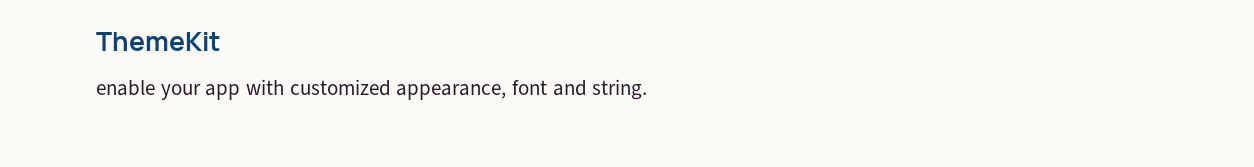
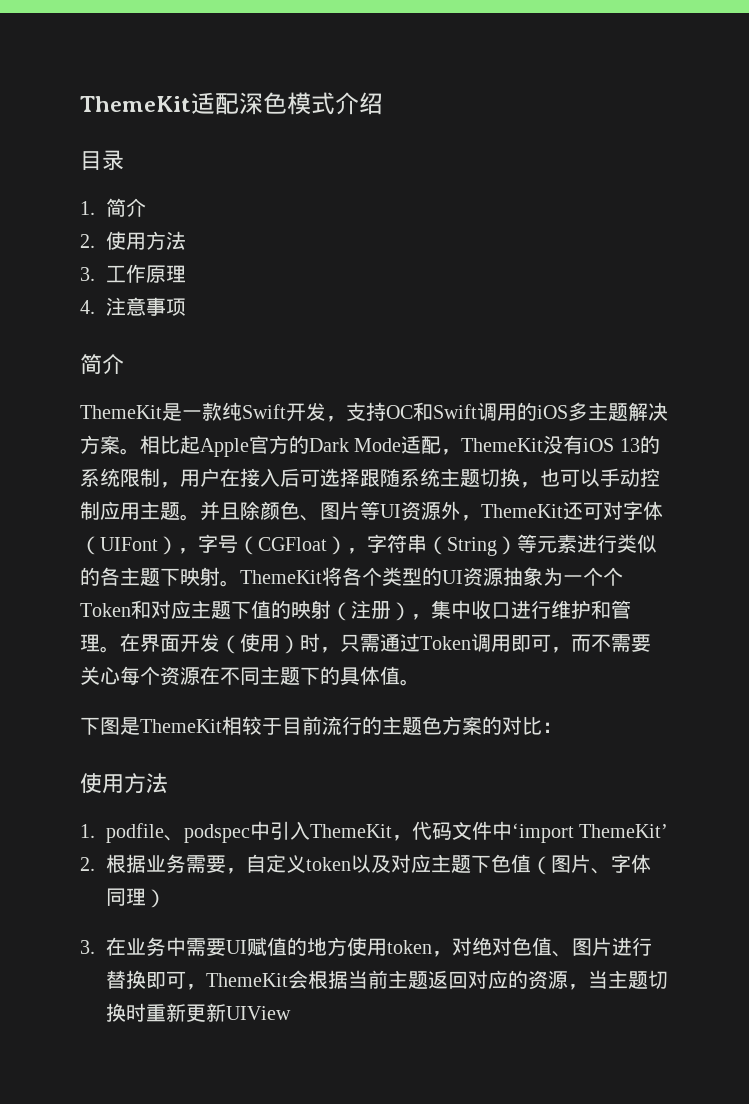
[96,32,220,51] [96,79,648,100] ThemeKit // enable your app with customized appearance, font and string. -> [80,92,383,115] [80,150,124,171] [80,198,146,217] [80,231,186,250] [80,264,186,283] [80,297,186,316] [80,354,124,375] [80,402,668,422] [80,435,660,457] [80,468,660,488] [80,501,663,521] [80,534,657,556] [80,567,623,587] [80,600,631,621] [80,633,651,654] [80,666,420,686] [80,716,562,735] [80,773,168,793] [80,821,669,843] [80,854,651,875] [105,888,166,908] [80,937,652,957] [105,970,668,990] [105,1003,291,1022] ThemeKit适配深色模式介绍 // 目录 // 1.简介 // 2.使用方法 // 3.工作原理 // 4.注意事项 // 简介 // ThemeKit是一款纯Swift开发，支持OC和Swift调用的iOS多主题解决方案。相比起Apple官方的Dark Mode适配，ThemeKit没有iOS 13的系统限制，用户在接入后可选择跟随系统主题切换，也可以手动控制应用主题。并且除颜色、图片等UI资源外，ThemeKit还可对字体（UIFont），字号（CGFloat），字符串（String）等元素进行类似的各主题下映射。ThemeKit将各个类型的UI资源抽象为一个个Token和对应主题下值的映射（注册），集中收口进行维护和管理。在界面开发（使用）时，只需通过Token调用即可，而不需要关心每个资源在不同主题下的具体值。 // 下图是ThemeKit相较于目前流行的主题色方案的对比： // 使用方法 // 1. podfile、podspec中引入ThemeKit，代码文件中‘import ThemeKit’ // 2.根据业务需要，自定义token以及对应主题下色值（图片、字体同理） // 3.在业务中需要UI赋值的地方使用token，对绝对色值、图片进行替换即可，ThemeKit会根据当前主题返回对应的资源，当主题切换时重新更新UIView

